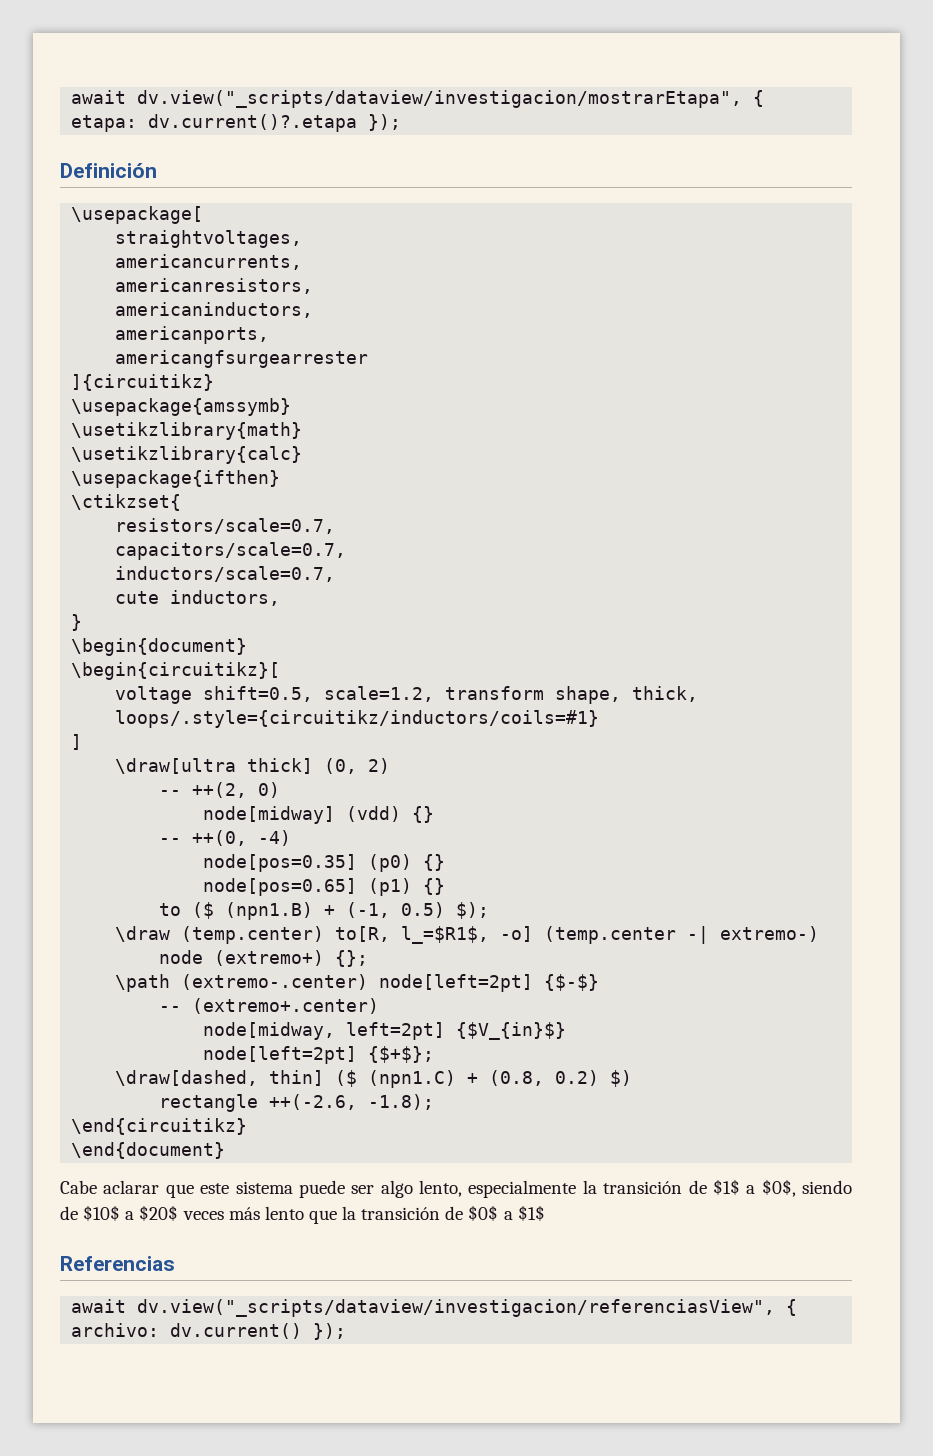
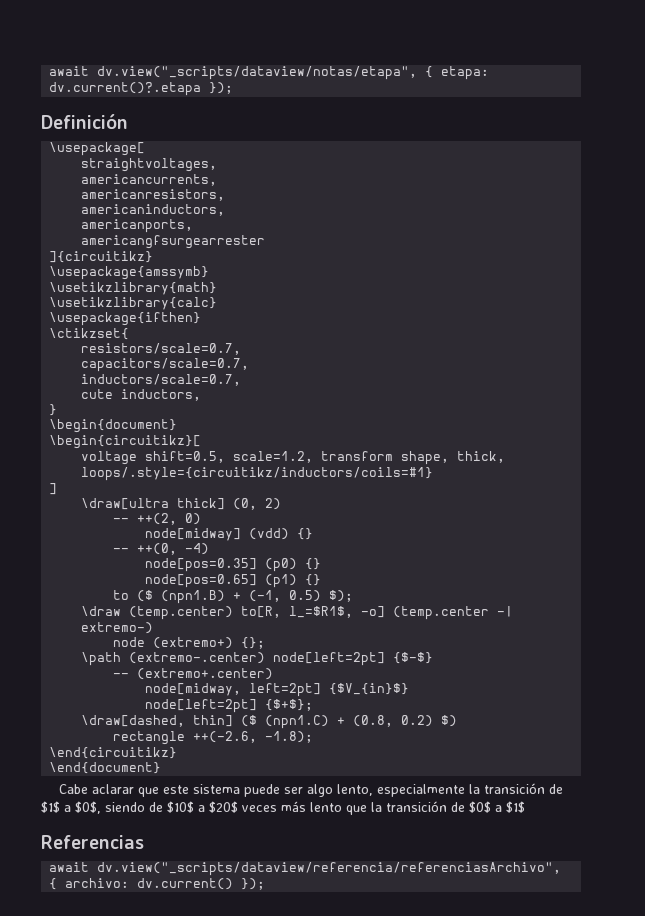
[71,90,743,108] await dv.view("_scripts/dataview/investigacion/mostrarEtapa", -> [49,66,418,80] await dv.view("_scripts/dataview/notas/etapa",
[137,1299,776,1317] dv.view("_scripts/dataview/investigacion/referenciasView", -> [97,862,562,876] dv.view("_scripts/dataview/referencia/referenciasArchivo",

